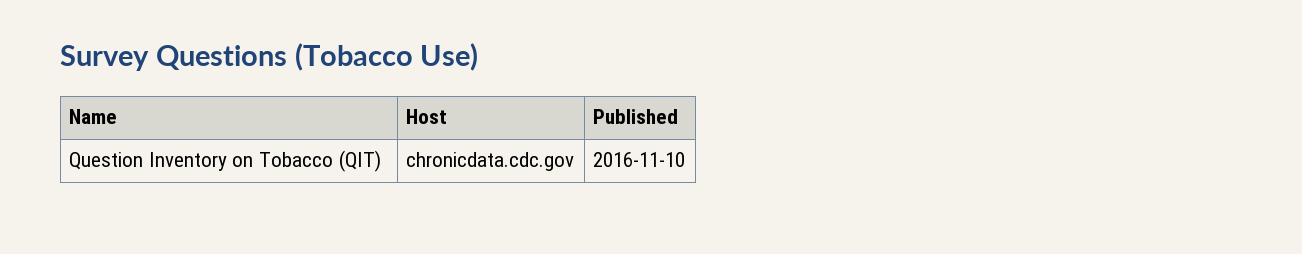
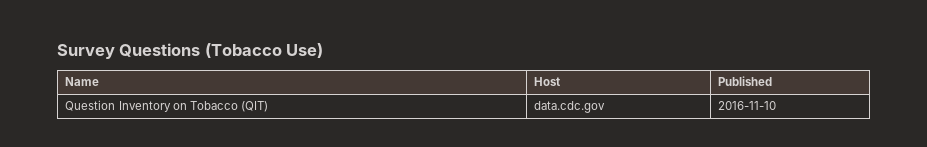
[406,152,575,171] chronicdata.cdc.gov -> [534,101,606,113] data.cdc.gov

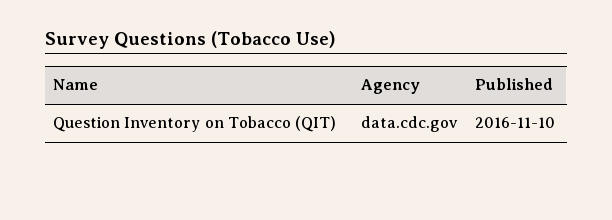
[534,77,561,86] Host -> [360,79,420,94] Agency

